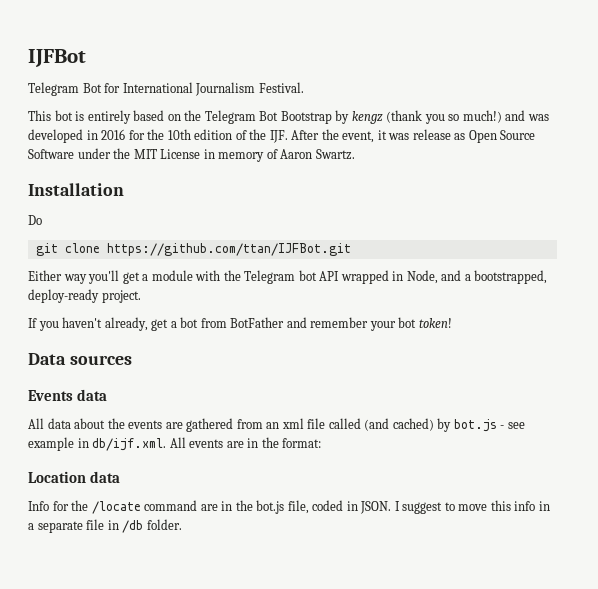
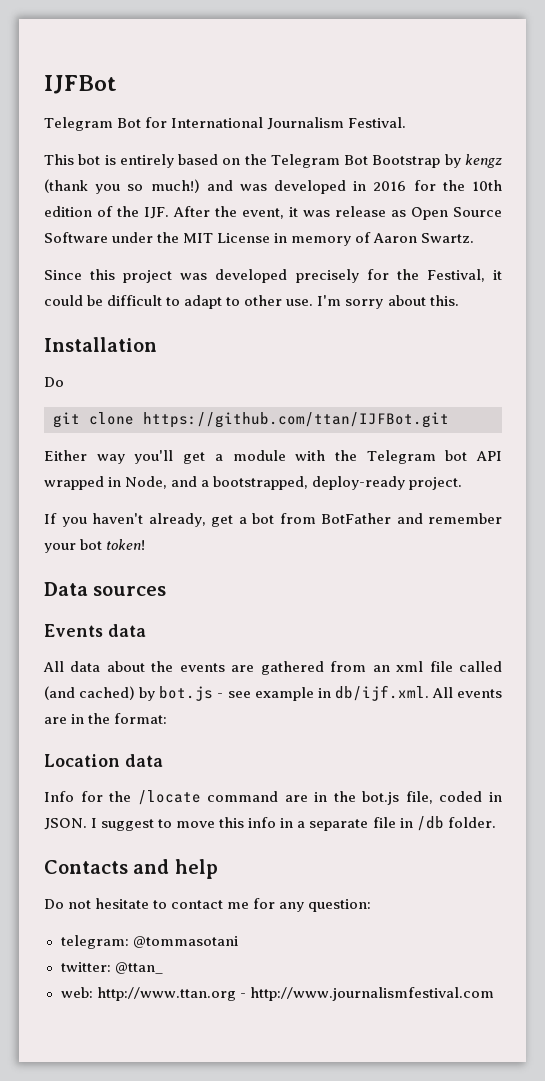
(355, 154) none -> [44,269,502,283] [44,295,459,309] // Since this project was developed precisely for the Festival, it could be difficult to adapt to other use. I'm sorry about this.
(182, 524) none -> [44,859,218,879] [44,898,372,912] [60,935,238,949] [60,962,163,974] [60,987,494,1001] // Contacts and help // Do not hesitate to contact me for any question: // telegram: @tommasotani // twitter: @ttan_ // web: http://www.ttan.org - http://www.journalismfestival.com

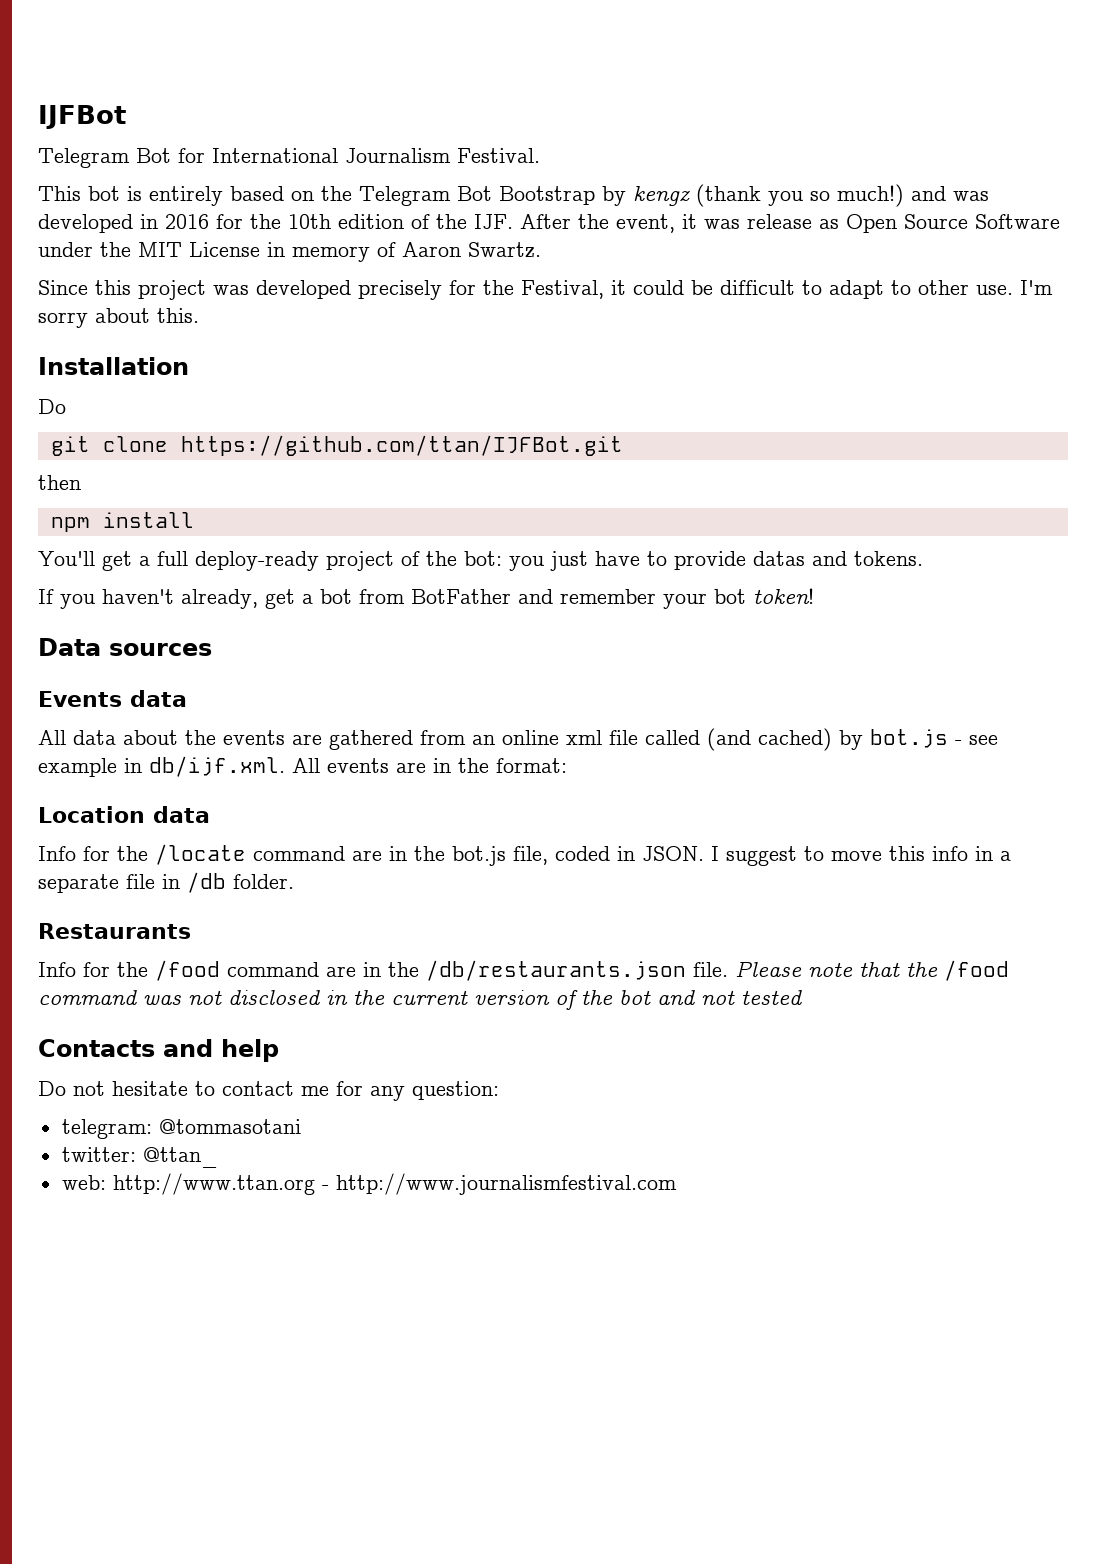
[44,450,503,464] [44,476,463,490] Either way you'll get a module with the Telegram bot API wrapped in Node, and a bootstrapped, deploy-ready project. -> [38,475,81,490] [50,512,194,532] [38,551,923,571] then // npm install // You'll get a full deploy-ready project of the bot: you just have to provide datas and tokens.
(390, 668) none -> [502,730,559,745] online
(496, 822) none -> [38,923,191,939] [38,960,1009,981] [38,990,802,1010] // Restaurants // Info for the /food command are in the /db/restaurants.json file. Please note that the /food command was not disclosed in the current version of the bot and not tested

